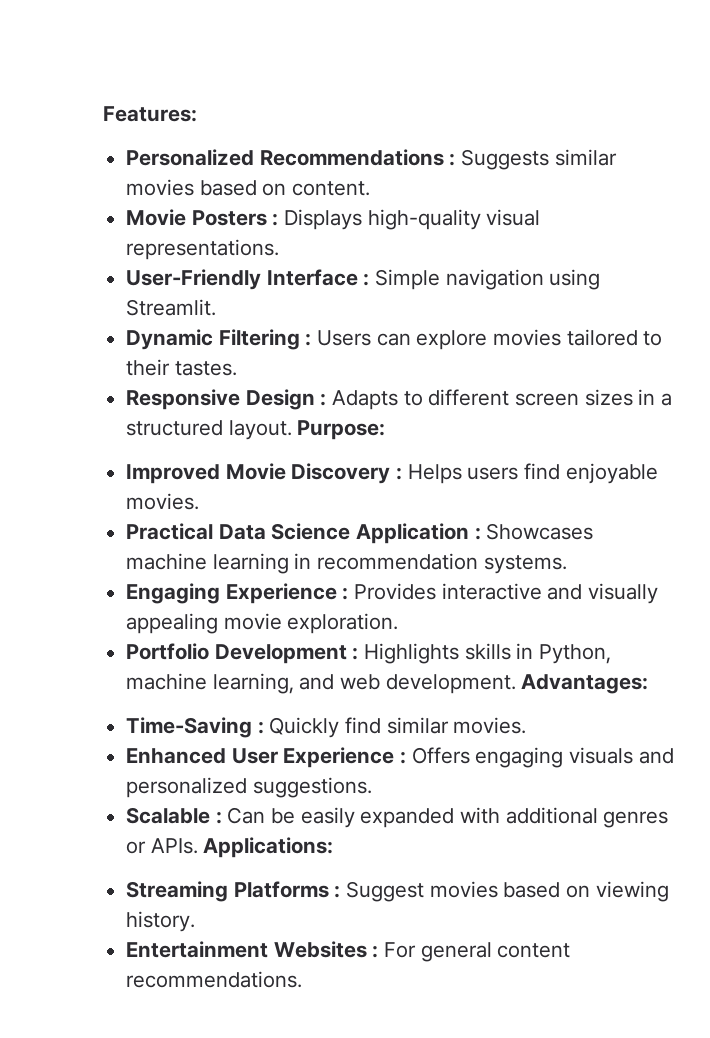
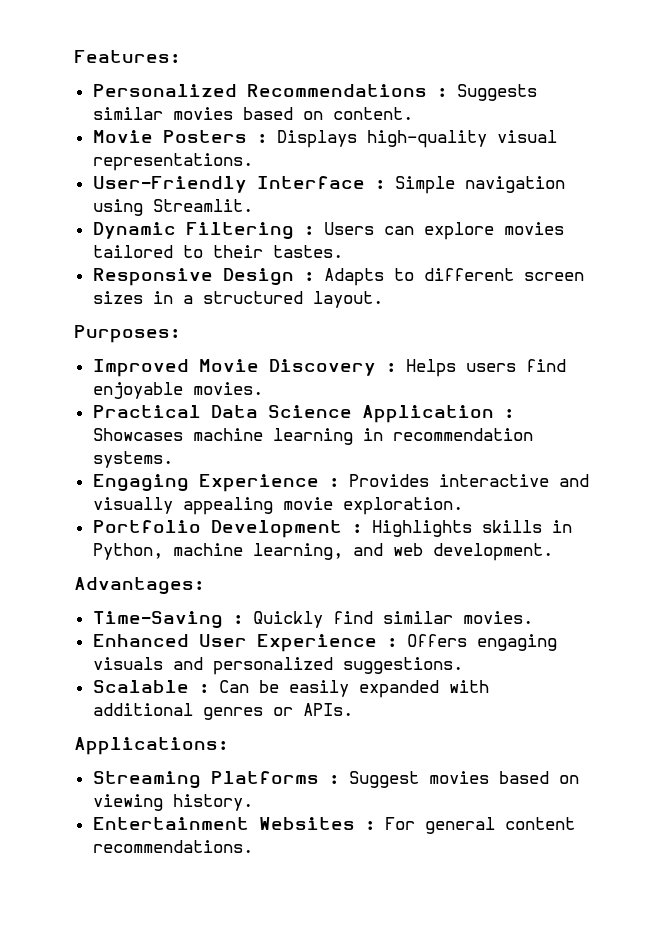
[297,420,386,440] Purpose: -> [74,325,180,343] // Purposes:
(516, 684) none -> (553, 552) //
(198, 846) none -> (353, 709) //

